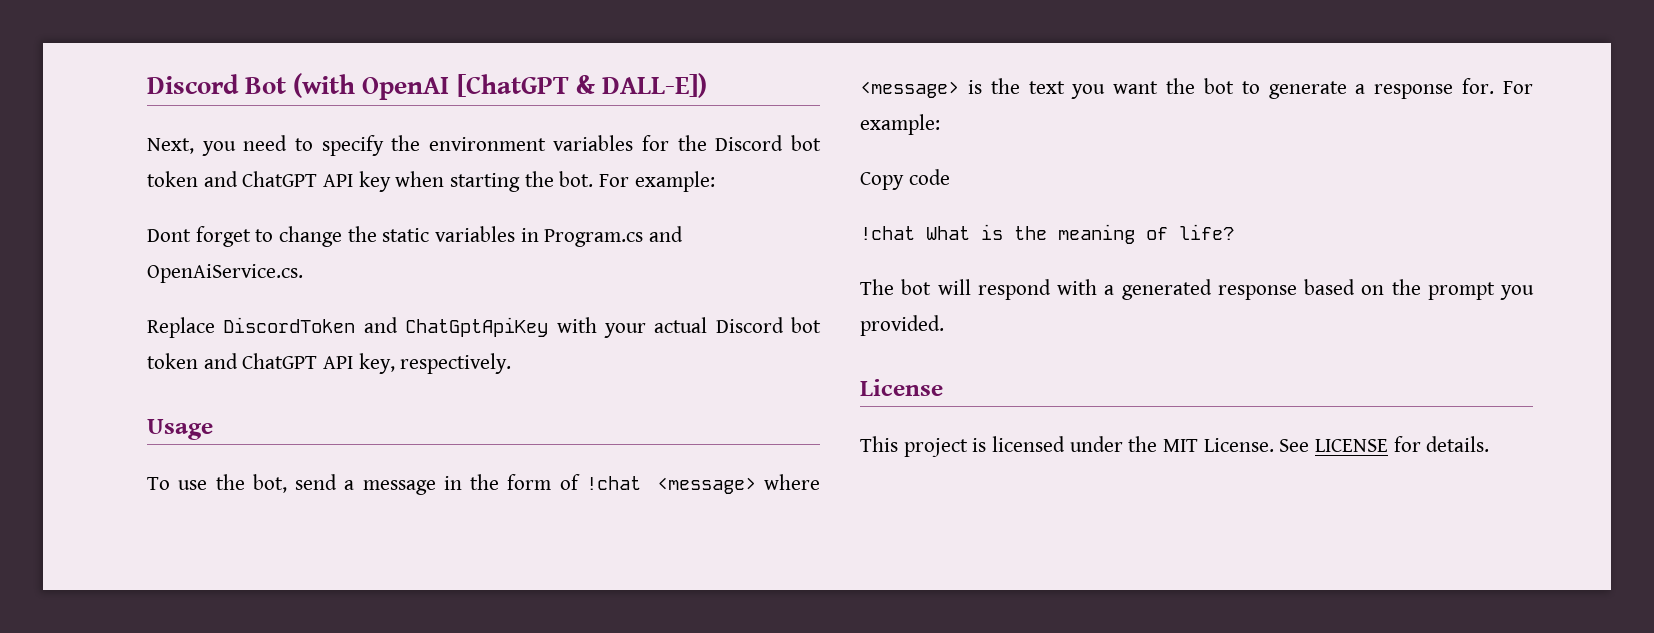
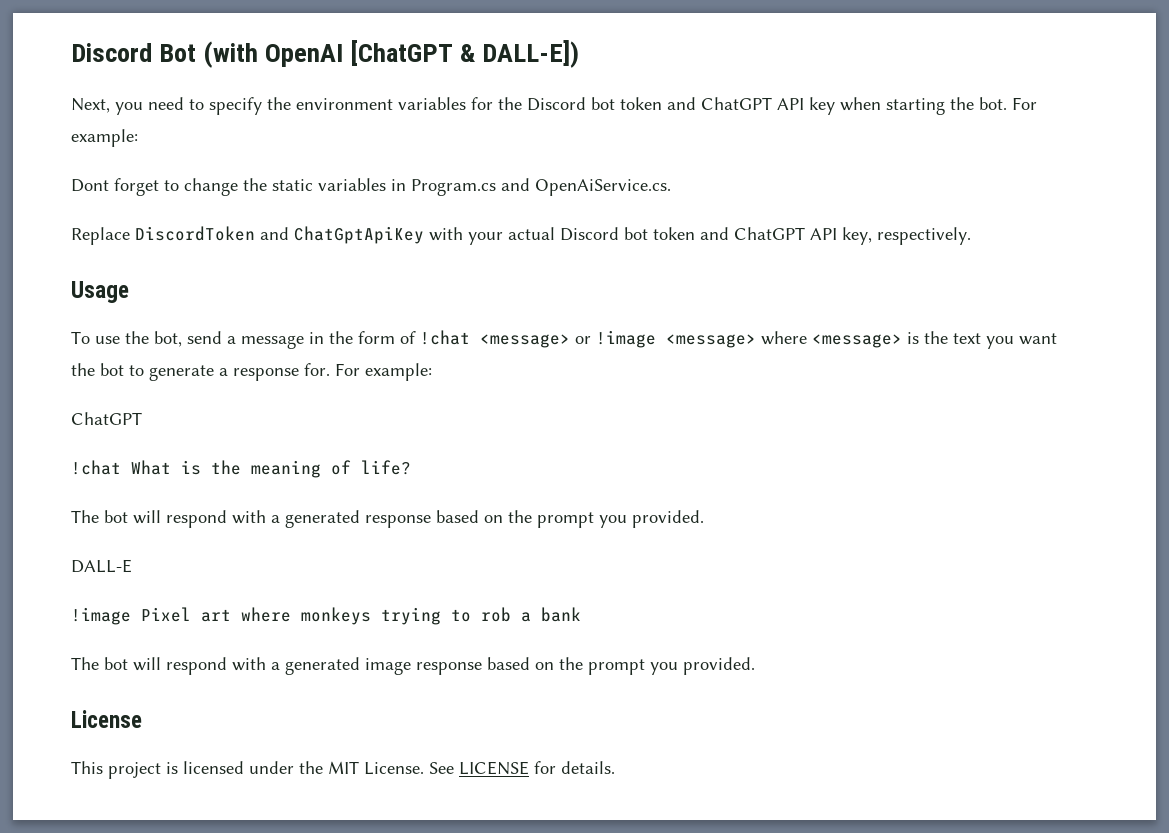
(756, 485) none -> [575,330,756,348] or !image <message>
[860,169,950,190] Copy code -> [71,412,142,425] ChatGPT
(944, 325) none -> [71,559,132,573] [71,607,581,625] [71,657,755,675] // DALL-E // !image Pixel art where monkeys trying to rob a bank // The bot will respond with a generated image response based on the prompt you provided.

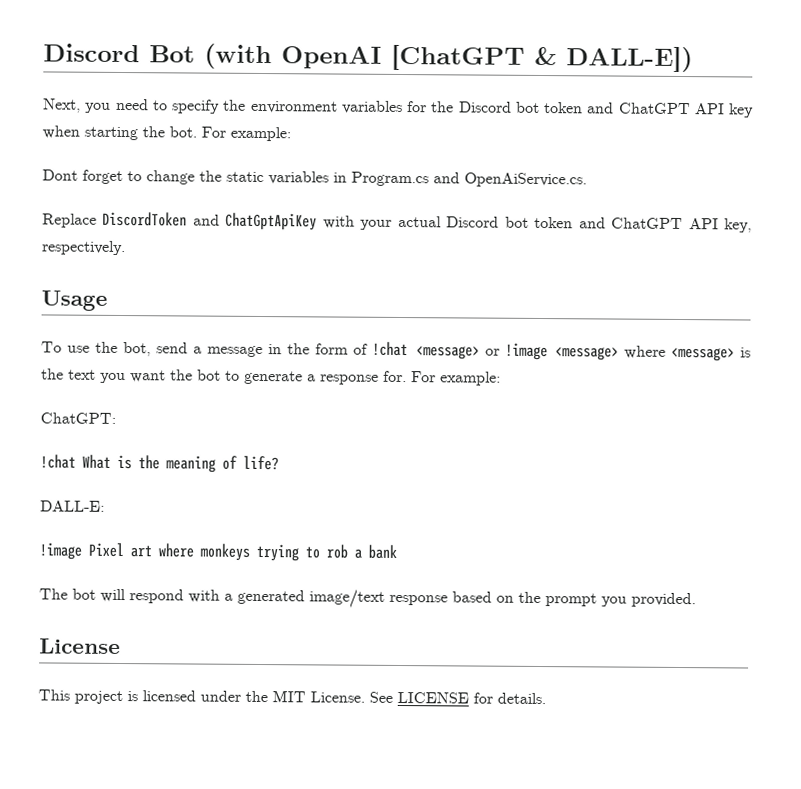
[71,412,142,425] ChatGPT -> [40,412,116,424] ChatGPT:
[71,510,704,528] [71,559,132,573] The bot will respond with a generated response based on the prompt you provided. // DALL-E -> [40,500,105,512] DALL-E:
[365,658,411,675] image -> [309,589,385,608] image/text

